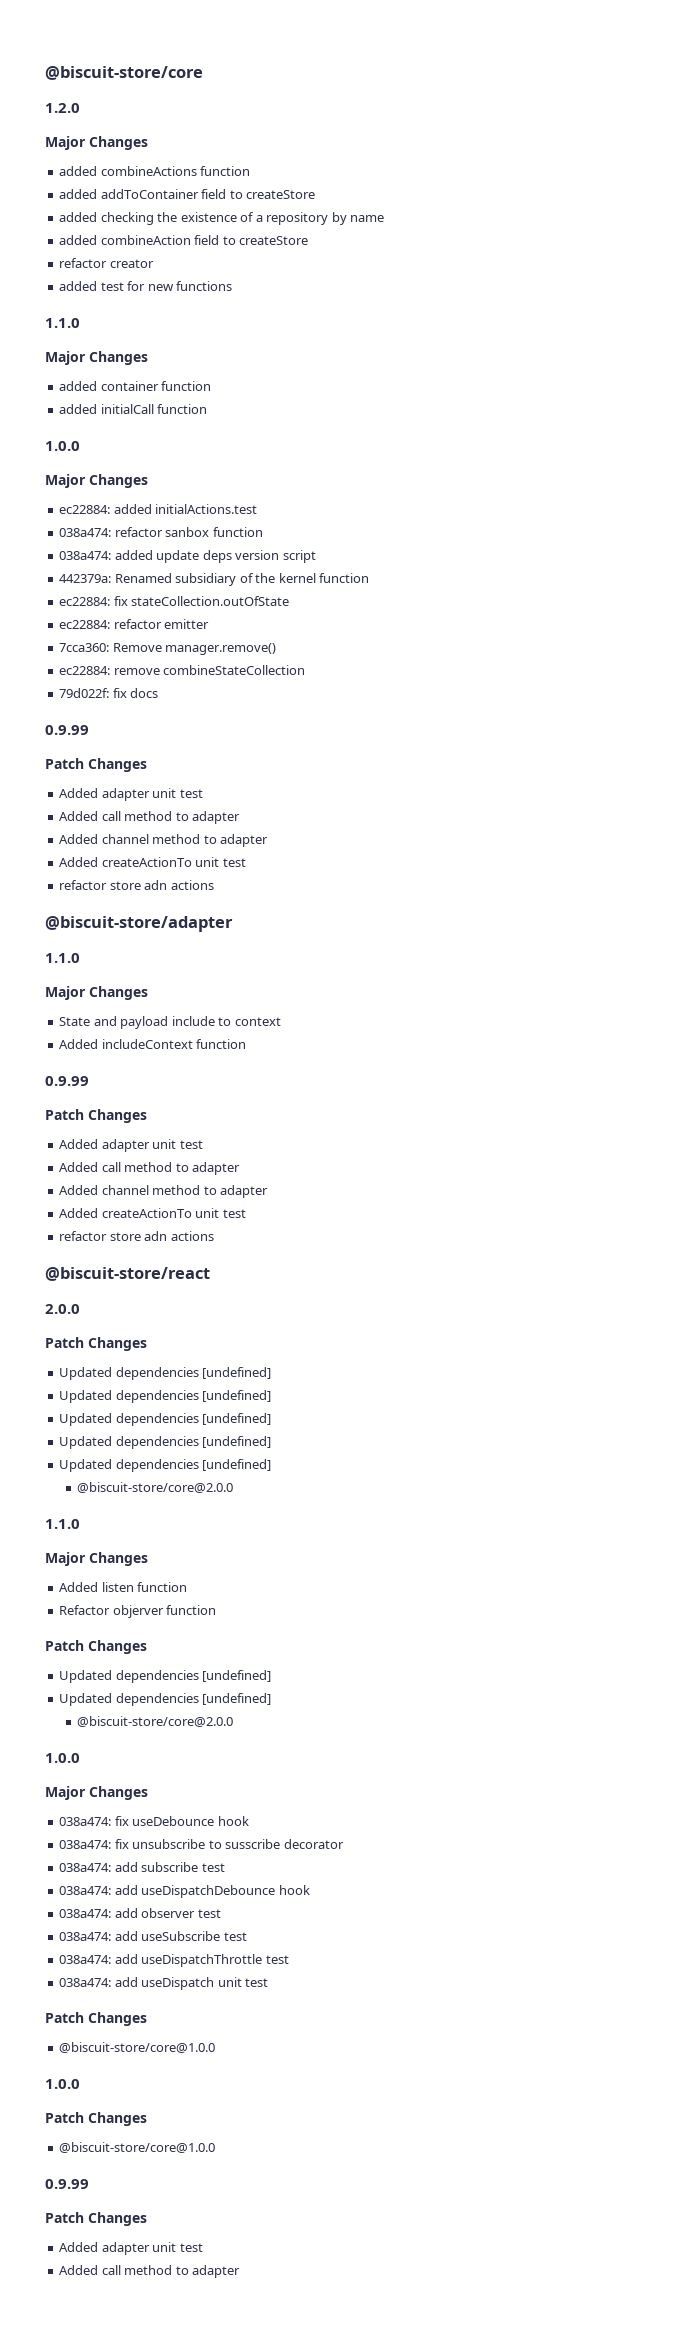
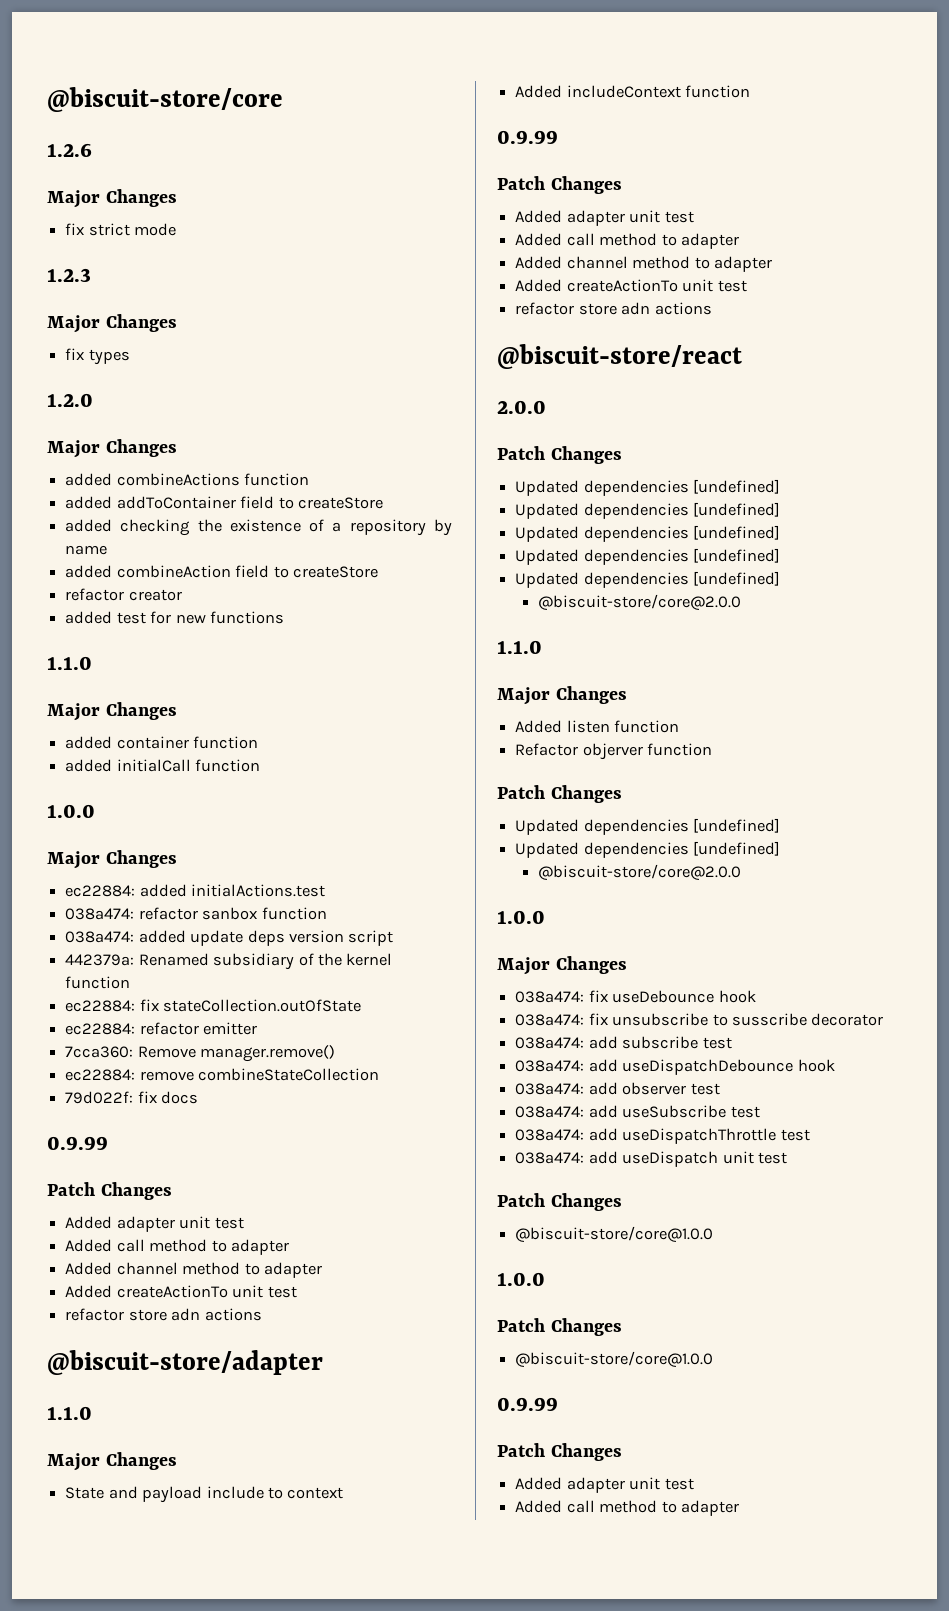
(203, 73) none -> [47,143,92,157] [47,189,177,208] [65,223,177,236] [47,268,91,282] [47,314,177,333] [65,348,130,365] // 1.2.6 // Major Changes // fix strict mode // 1.2.3 // Major Changes // fix types

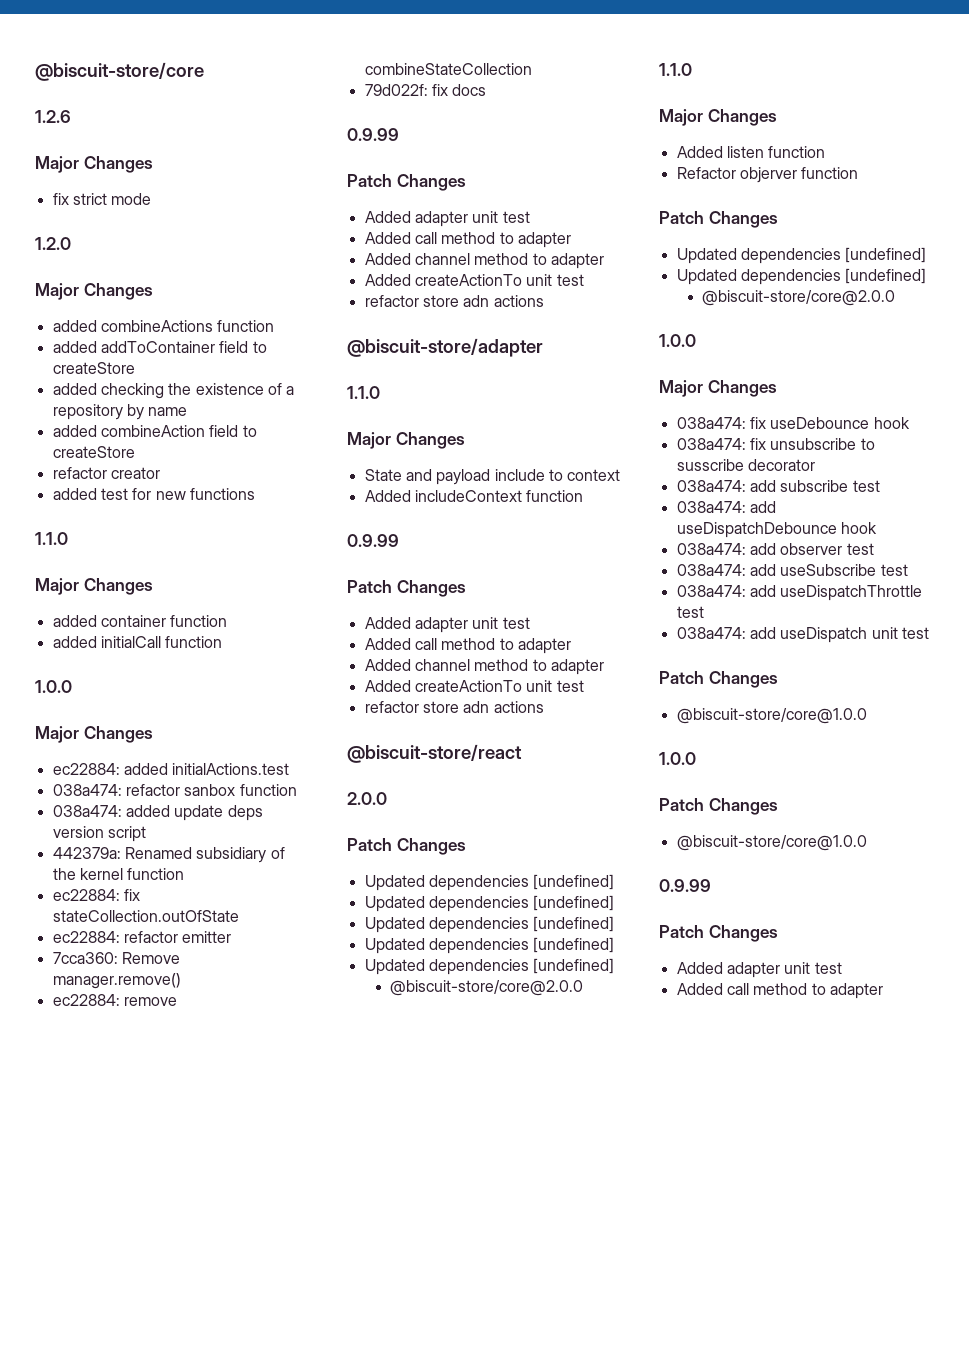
[47,268,91,282] [47,314,177,333] [65,348,130,365] // 1.2.3 // Major Changes // fix types -> (152, 199) none

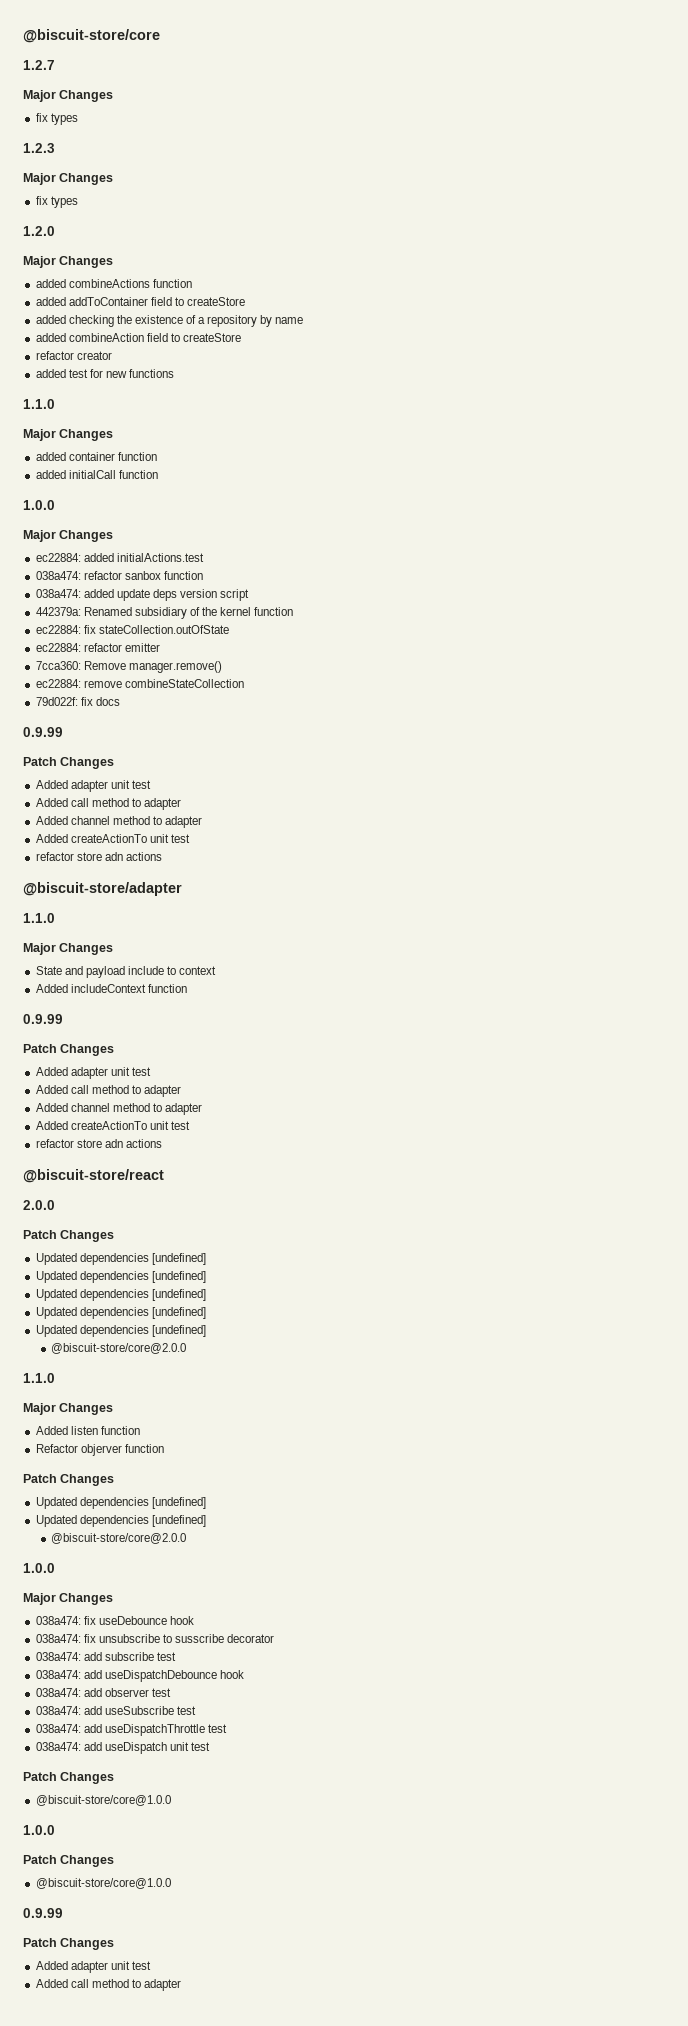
[35,110,71,123] [35,156,153,173] [52,193,152,205] 1.2.6 // Major Changes // fix strict mode -> [23,60,55,70] [23,90,114,102] [35,113,78,125] [23,143,55,153] [23,173,114,185] [35,196,78,208] 1.2.7 // Major Changes // fix types // 1.2.3 // Major Changes // fix types

